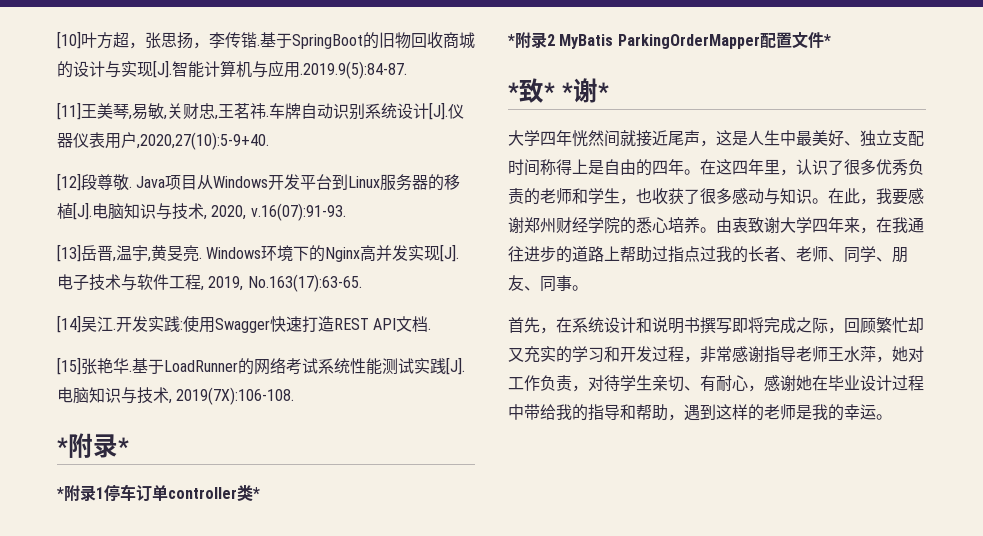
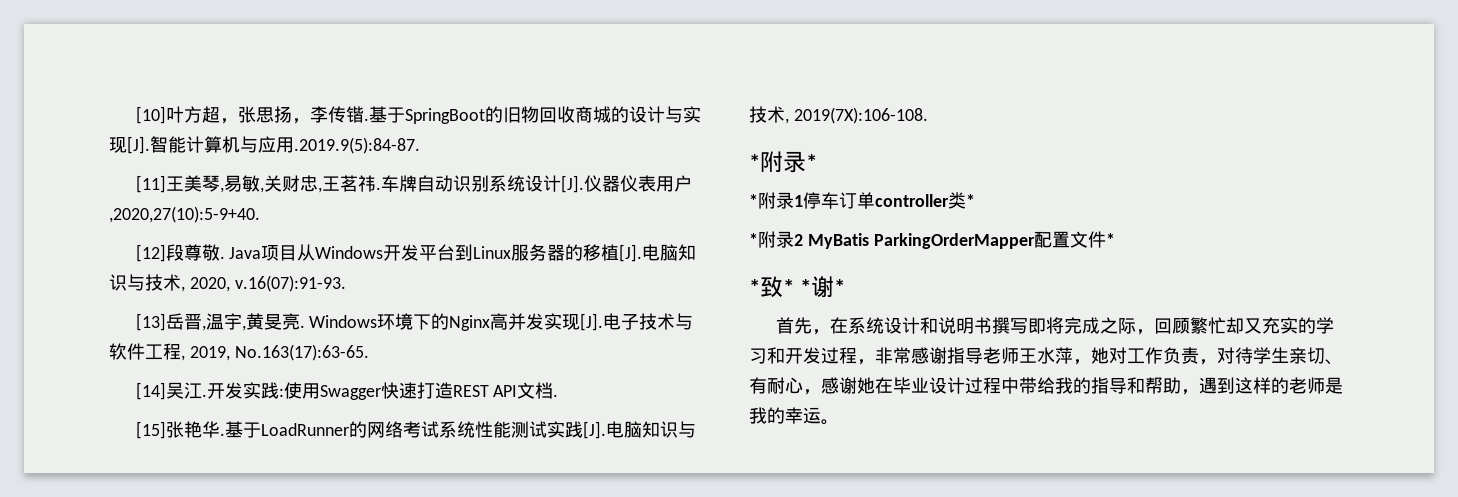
[508,130,924,147] [508,159,924,176] [508,188,924,205] [508,217,924,234] [508,246,908,263] [508,275,588,292] // 大学四年恍然间就接近尾声，这是人生中最美好、独立支配时间称得上是自由的四年。在这四年里，认识了很多优秀负责的老师和学生，也收获了很多感动与知识。在此，我要感谢郑州财经学院的悉心培养。由衷致谢大学四年来，在我通往进步的道路上帮助过指点过我的长者、老师、同学、朋友、同事。 -> (846, 287) none

